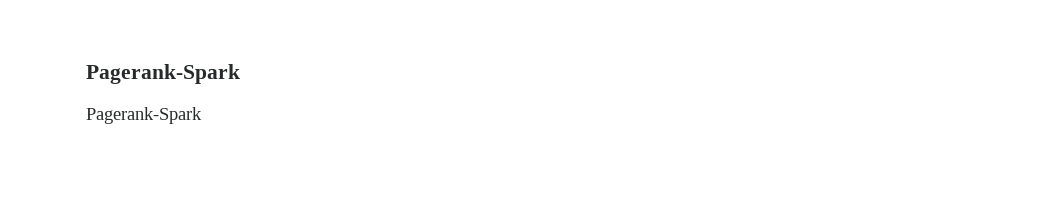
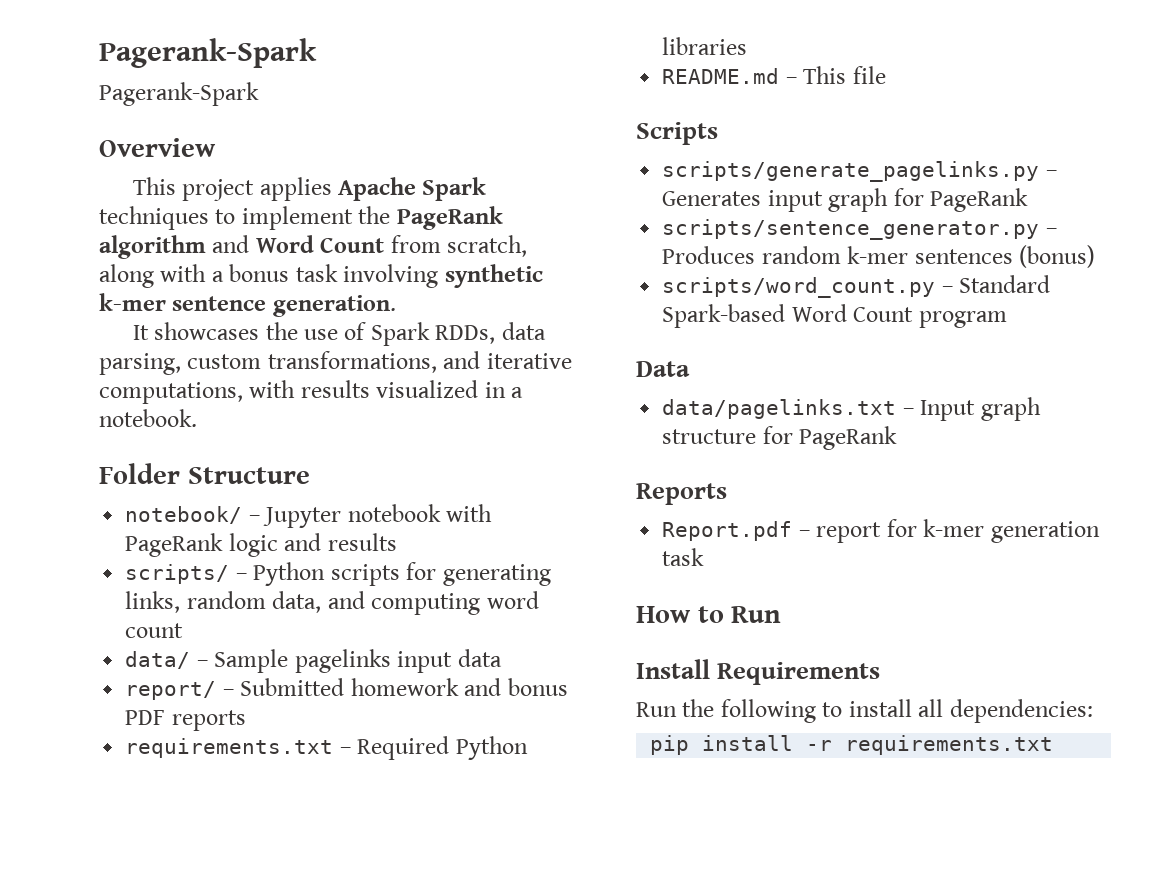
(202, 115) none -> [99,138,216,157] [132,177,487,201] [99,206,503,230] [99,235,528,259] [99,264,543,288] [99,293,396,317] [132,322,546,346] [99,351,572,375] [99,380,524,404] [99,409,197,427] [99,463,310,484] [125,504,493,528] [125,533,397,557] [125,562,551,586] [125,591,539,615] [125,623,184,638] [125,649,502,673] [125,678,568,700] [125,710,246,731] [125,736,528,760] [662,37,748,55] [662,66,886,84] [636,122,718,145] [662,161,1057,182] [662,188,1029,212] [662,219,1057,240] [662,245,1096,268] [662,275,1051,298] [662,304,1007,328] [636,361,690,377] [662,397,1041,421] [662,426,898,450] [636,483,727,505] [662,519,1100,543] [662,548,705,566] [636,606,782,623] [636,659,881,685] [636,699,1093,723] [650,735,1054,755] // Overview // This project applies Apache Spark techniques to implement the PageRank algorithm and Word Count from scratch, along with a bonus task involving synthetic k-mer sentence generation. // It showcases the use of Spark RDDs, data parsing, custom transformations, and iterative computations, with results visualized in a notebook. // Folder Structure // notebook/ – Jupyter notebook with PageRank logic and results // scripts/ – Python scripts for generating links, random data, and computing word count // data/ – Sample pagelinks input data // report/ – Submitted homework and bonus PDF reports // requirements.txt – Required Python libraries // README.md – This file // Scripts // scripts/generate_pagelinks.py – Generates input graph for PageRank // scripts/sentence_generator.py – Produces random k-mer sentences (bonus) // scripts/word_count.py – Standard Spark-based Word Count program // Data // data/pagelinks.txt – Input graph structure for PageRank // Reports // Report.pdf – report for k-mer generation task // How to Run // Install Requirements // Run the following to install all dependencies: // pip install -r requirements.txt

